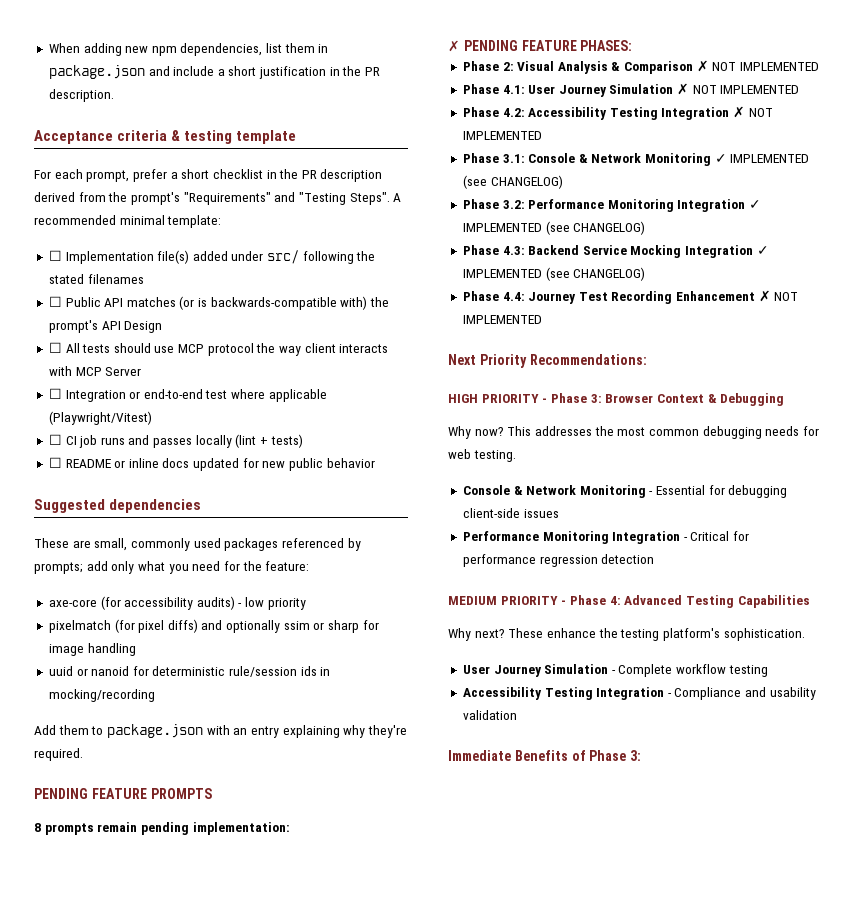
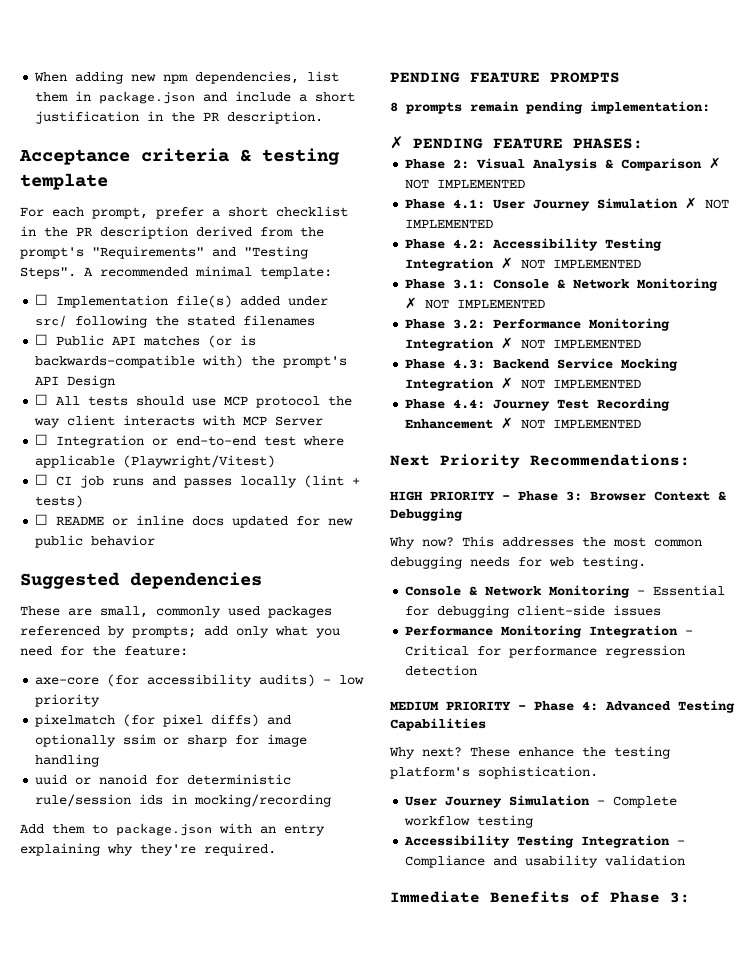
[714,154,810,163] [462,175,563,189] ✓ IMPLEMENTED (see CHANGELOG) -> [405,297,546,309] ✗ NOT IMPLEMENTED
[749,200,762,209] [462,221,646,235] ✓ IMPLEMENTED (see CHANGELOG) -> [501,337,642,349] ✗ NOT IMPLEMENTED
[756,246,769,255] [462,267,646,281] ✓ IMPLEMENTED (see CHANGELOG) -> [501,377,642,389] ✗ NOT IMPLEMENTED

